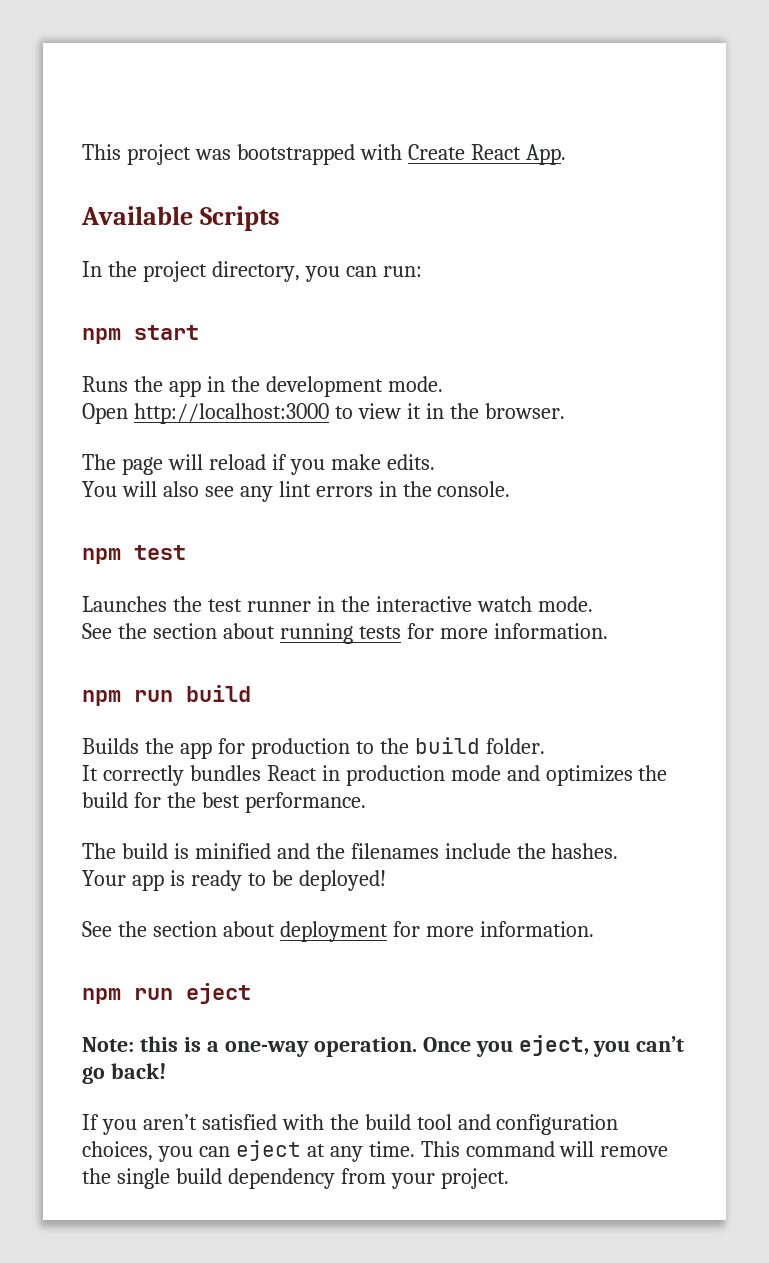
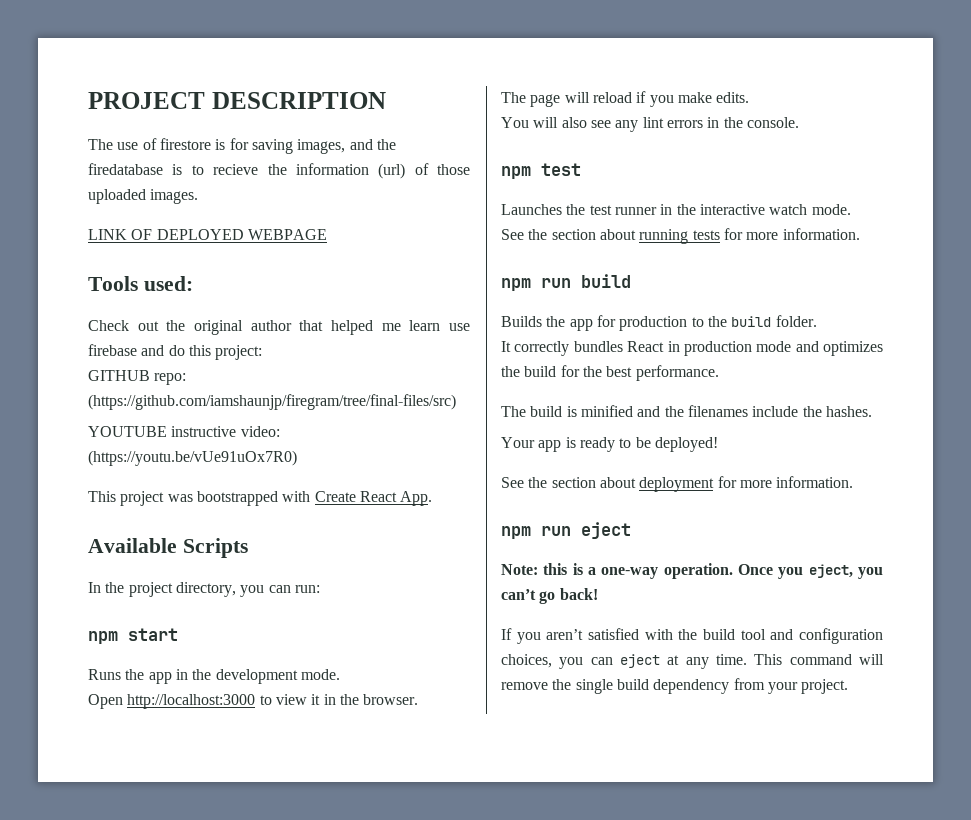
(82, 152) none -> [88,92,386,109] [88,138,396,154] [88,163,470,179] [88,189,199,204] [88,229,327,240] [88,276,193,291] [88,320,471,335] [88,344,263,360] [88,370,187,385] [88,394,456,410] [88,426,280,437] [88,450,297,466] PROJECT DESCRIPTION // The use of firestore is for saving images, and the firedatabase is to recieve the information (url) of those uploaded images. // LINK OF DEPLOYED WEBPAGE // Tools used: // Check out the original author that helped me learn use firebase and do this project: // GITHUB repo: (https://github.com/iamshaunjp/firegram/tree/final-files/src) // YOUTUBE instructive video: (https://youtu.be/vUe91uOx7R0) //

